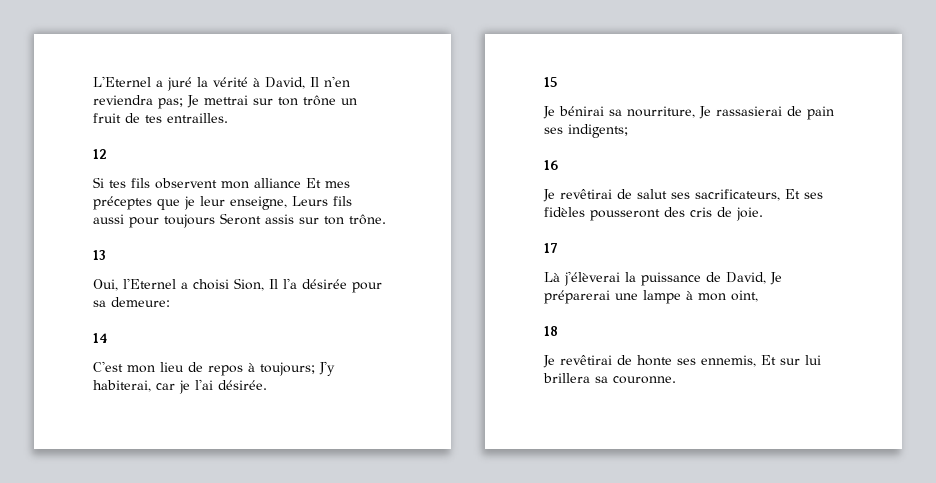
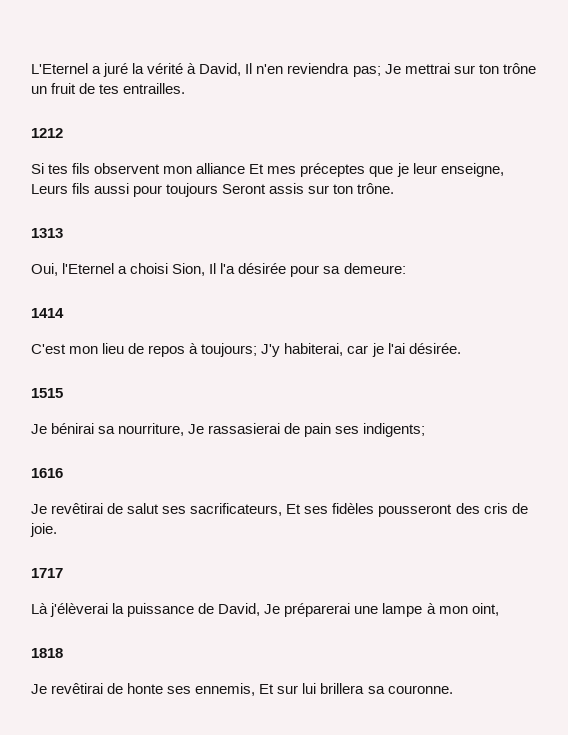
[93,149,107,159] 12 -> [31,128,63,138] 1212
[93,250,106,260] 13 -> [31,228,63,238] 1313
[93,333,107,343] 14 -> [31,308,64,318] 1414
[544,77,558,87] 15 -> [31,388,63,398] 1515
[544,160,558,170] 16 -> [31,468,63,478] 1616
[544,243,558,253] 17 -> [31,568,63,578] 1717
[544,326,558,336] 18 -> [31,648,63,658] 1818

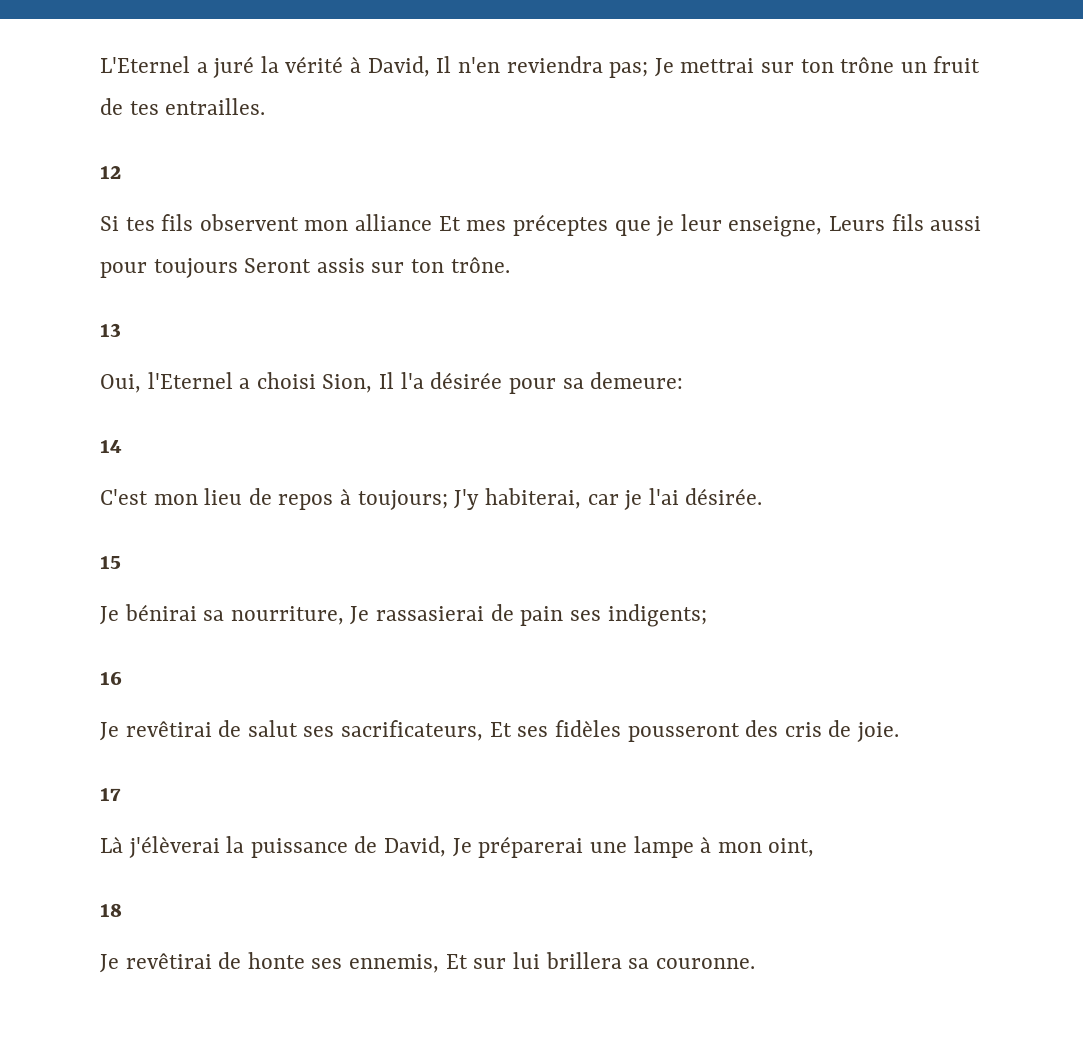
[31,128,63,138] 1212 -> [100,166,121,179] 12
[31,228,63,238] 1313 -> [100,323,121,337] 13
[31,308,64,318] 1414 -> [100,440,122,453] 14
[31,388,63,398] 1515 -> [100,556,121,569] 15
[31,468,63,478] 1616 -> [100,671,122,685] 16
[31,568,63,578] 1717 -> [100,788,121,801] 17
[31,648,63,658] 1818 -> [100,903,122,917] 18

